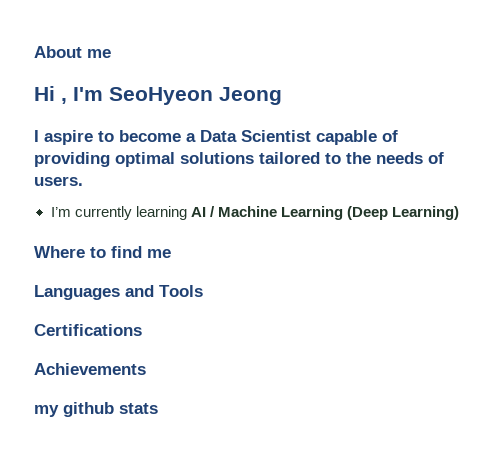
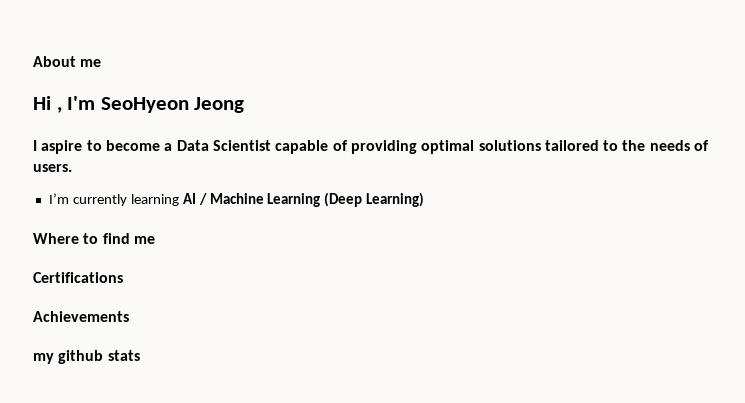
[34,285,203,300] // Languages and Tools -> (155, 240) none

